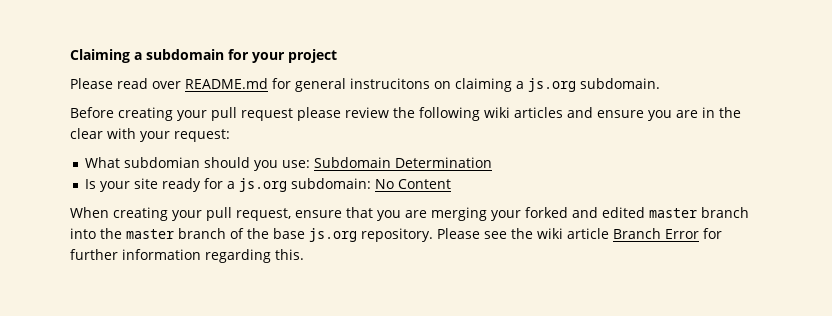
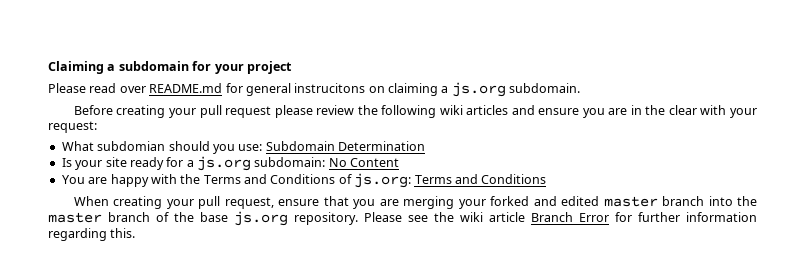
(451, 184) none -> [61,173,547,188] // You are happy with the Terms and Conditions of js.org: Terms and Conditions

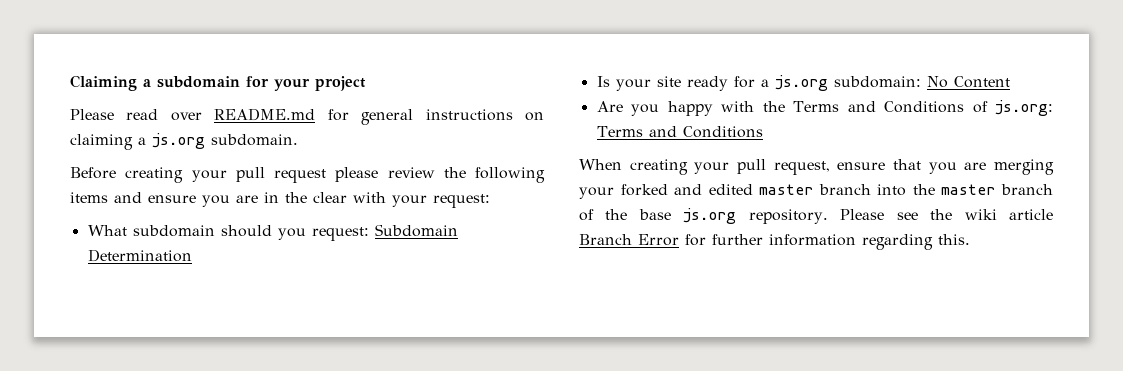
[294,83,366,93] instrucitons -> [425,109,513,121] instructions
[439,105,509,115] wiki articles -> [70,192,108,203] items
[97,141,166,151] subdomian -> [132,225,215,237] subdomain
[238,144,263,151] use: -> [311,227,369,241] request:
[61,175,108,184] You are -> [596,101,660,116] Are you

